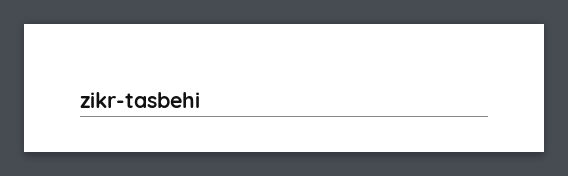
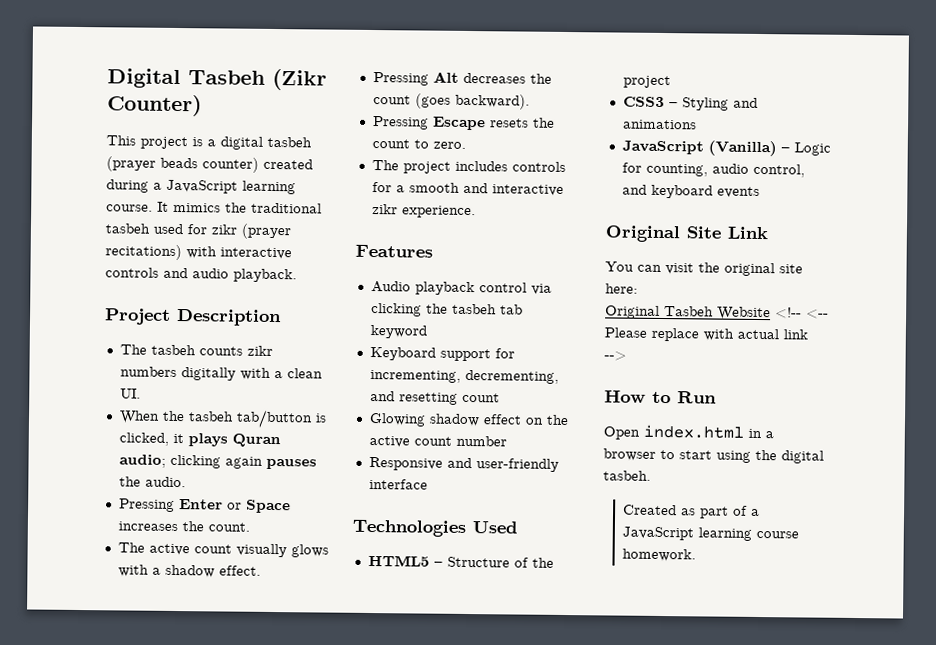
[80,92,200,108] zikr-tasbehi -> [107,68,327,91] [107,94,202,117] [106,135,312,150] [106,156,313,173] [106,179,296,195] [106,201,322,214] [105,223,292,240] [105,244,292,261] [105,267,297,283] [104,308,282,327] [119,344,273,356] [119,366,323,381] [119,388,141,399] [118,409,327,429] [118,432,281,448] [118,454,317,470] [118,476,186,488] [118,498,291,514] [117,521,250,532] [117,542,329,558] [117,564,261,578] [372,71,552,86] [372,93,530,110] [371,116,555,131] [371,139,466,149] [371,159,566,174] [371,181,564,196] [371,203,476,219] [355,244,433,258] [370,280,552,296] [370,302,523,317] [369,324,427,339] [369,346,515,362] [369,369,559,384] [369,390,500,405] [368,412,569,427] [368,435,507,448] [368,456,559,472] [368,478,428,490] [352,519,517,537] [367,554,554,568] [622,75,671,89] [622,96,758,111] [622,119,697,130] [621,140,831,157] [621,162,805,178] [621,184,760,199] [605,225,768,243] [605,261,803,277] [605,283,638,294] [605,305,829,321] [604,327,808,342] [604,351,627,361] [604,390,717,404] [603,424,774,440] [603,448,824,464] [603,470,651,481] [623,504,761,519] [622,526,800,541] [622,548,697,562] Digital Tasbeh (Zikr Counter) // This project is a digital tasbeh (prayer beads counter) created during a JavaScript learning course. It mimics the traditional tasbeh used for zikr (prayer recitations) with interactive controls and audio playback. // Project Description // The tasbeh counts zikr numbers digitally with a clean UI. // When the tasbeh tab/button is clicked, it plays Quran audio; clicking again pauses the audio. // Pressing Enter or Space increases the count. // The active count visually glows with a shadow effect. // Pressing Alt decreases the count (goes backward). // Pressing Escape resets the count to zero. // The project includes controls for a smooth and interactive zikr experience. // Features // Audio playback control via clicking the tasbeh tab keyword // Keyboard support for incrementing, decrementing, and resetting count // Glowing shadow effect on the active count number // Responsive and user-friendly interface // Technologies Used // HTML5 – Structure of the project // CSS3 – Styling and animations // JavaScript (Vanilla) – Logic for counting, audio control, and keyboard events // Original Site Link // You can visit the original site here: // Original Tasbeh Website <!-- <-- Please replace with actual link --> // How to Run // Open index.html in a browser to start using the digital tasbeh. // Created as part of a JavaScript learning course homework.

